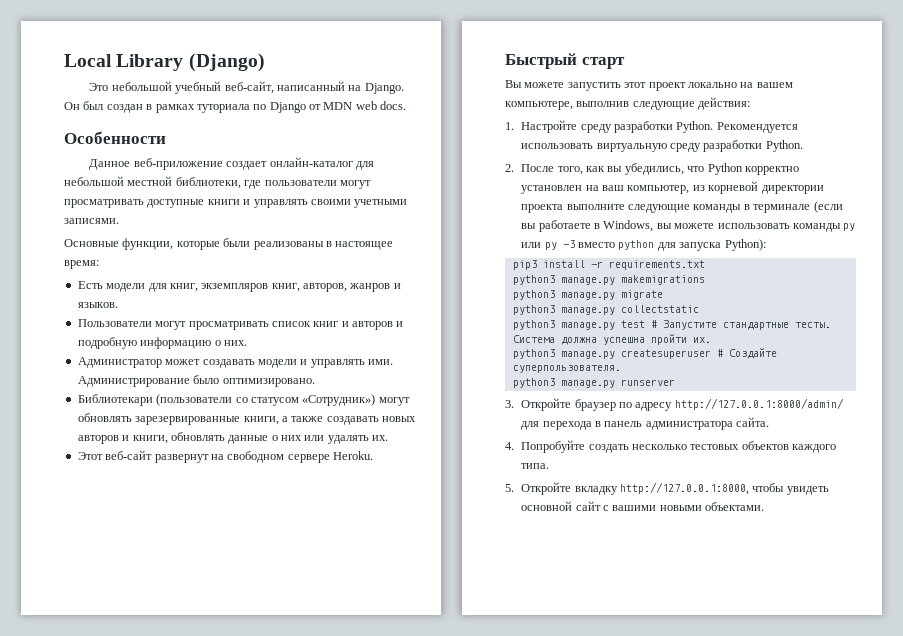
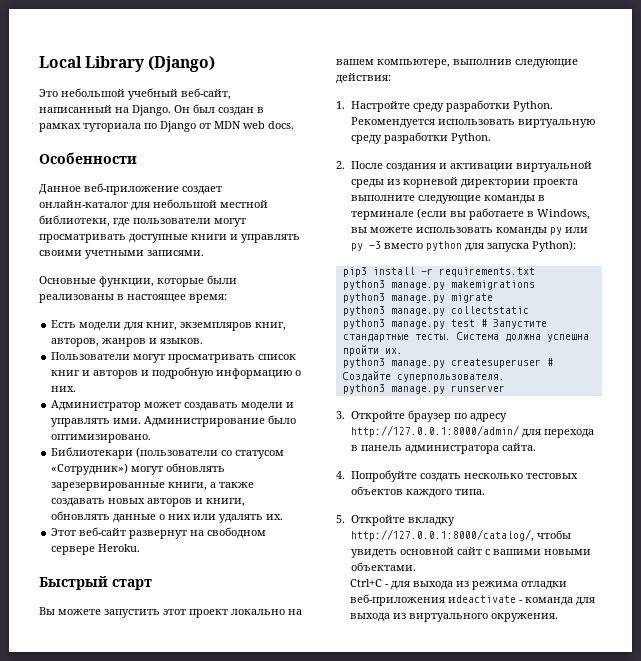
[557,163,799,175] [521,185,690,194] того, как вы убедились, что Python корректно установлен на ваш компьютер, -> [385,161,592,172] [350,179,384,188] создания и активации виртуальной среды
[619,482,749,495] http://127.0.0.1:8000, -> [350,529,534,542] http://127.0.0.1:8000/catalog/,
(765, 506) none -> [350,579,568,590] [350,594,596,606] [350,613,559,622] // Ctrl+C - для выхода из режима отладки веб-приложения иdeactivate - команда для выхода из виртуального окружения.

